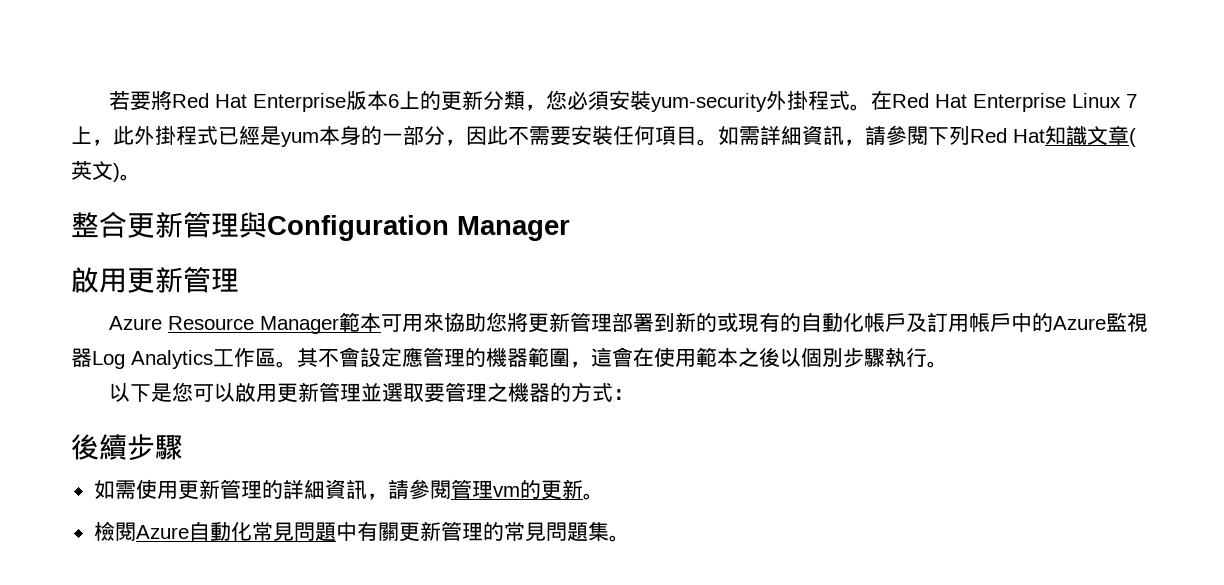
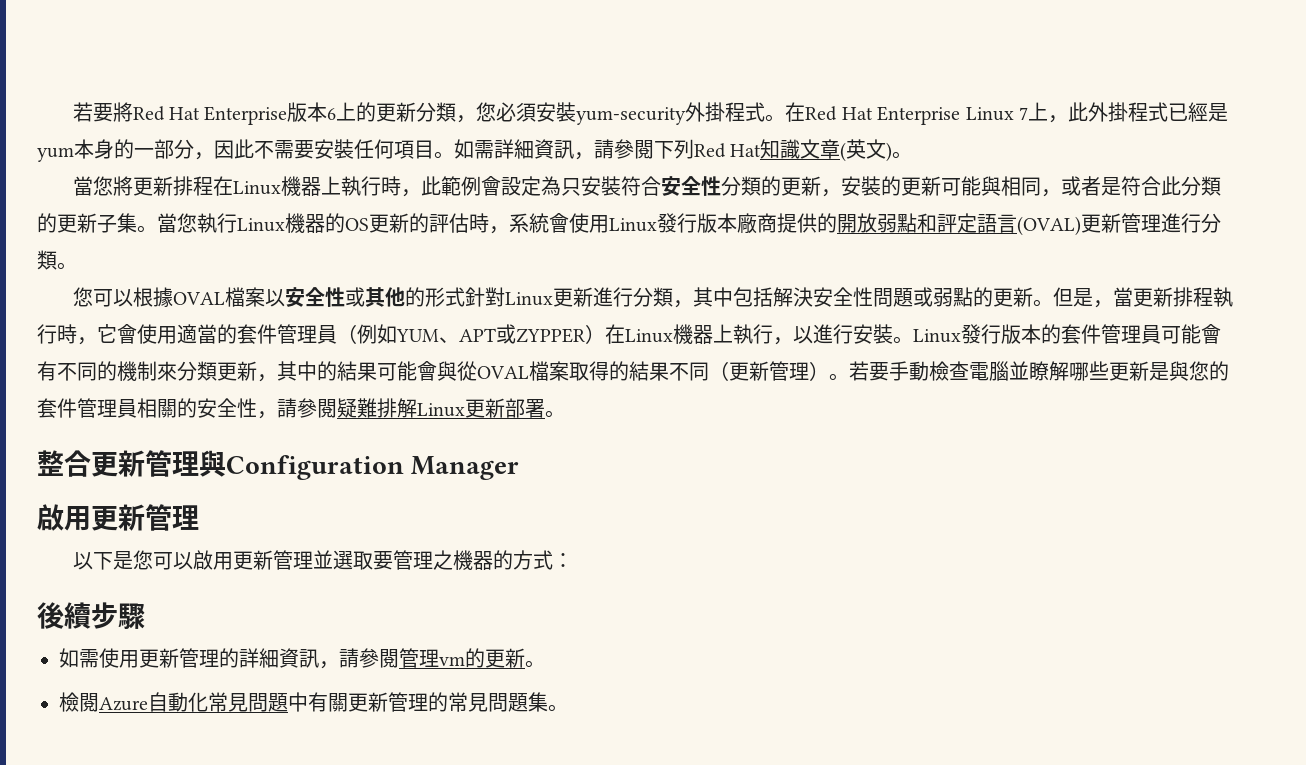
(141, 177) none -> [72,176,1221,197] [37,213,1221,236] [37,250,77,270] [72,287,1233,308] [37,324,1221,345] [37,361,1229,382] [37,398,565,419] // 當您將更新排程在Linux機器上執行時，此範例會設定為只安裝符合安全性分類的更新，安裝的更新可能與相同，或者是符合此分類的更新子集。當您執行Linux機器的OS更新的評估時，系統會使用Linux發行版本廠商提供的開放弱點和評定語言(OVAL)更新管理進行分類。 // 您可以根據OVAL檔案以安全性或其他的形式針對Linux更新進行分類，其中包括解決安全性問題或弱點的更新。但是，當更新排程執行時，它會使用適當的套件管理員（例如YUM、APT或ZYPPER）在Linux機器上執行，以進行安裝。Linux發行版本的套件管理員可能會有不同的機制來分類更新，其中的結果可能會與從OVAL檔案取得的結果不同（更新管理）。若要手動檢查電腦並瞭解哪些更新是與您的套件管理員相關的安全性，請參閱疑難排解Linux更新部署。
[109,312,1149,334] [71,347,948,369] // Azure Resource Manager範本可用來協助您將更新管理部署到新的或現有的自動化帳戶及訂用帳戶中的Azure監視器Log Analytics工作區。其不會設定應管理的機器範圍，這會在使用範本之後以個別步驟執行。 -> (199, 517) none

